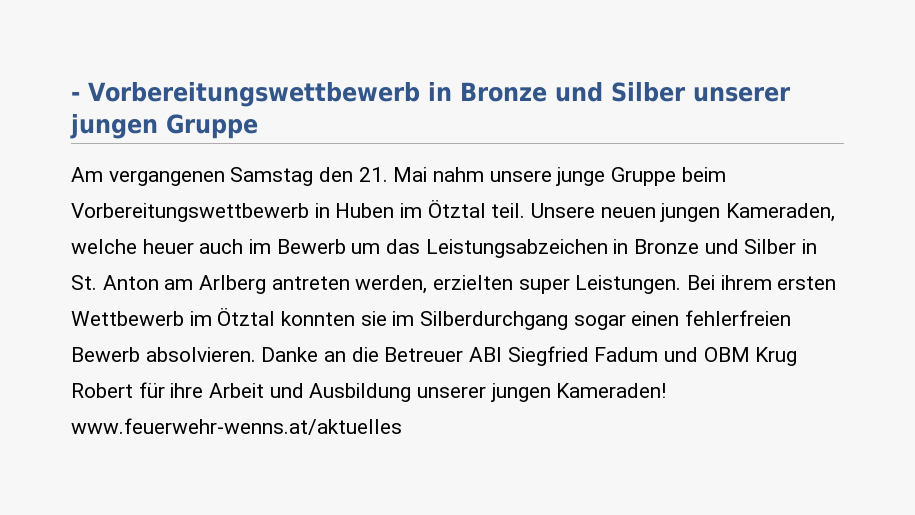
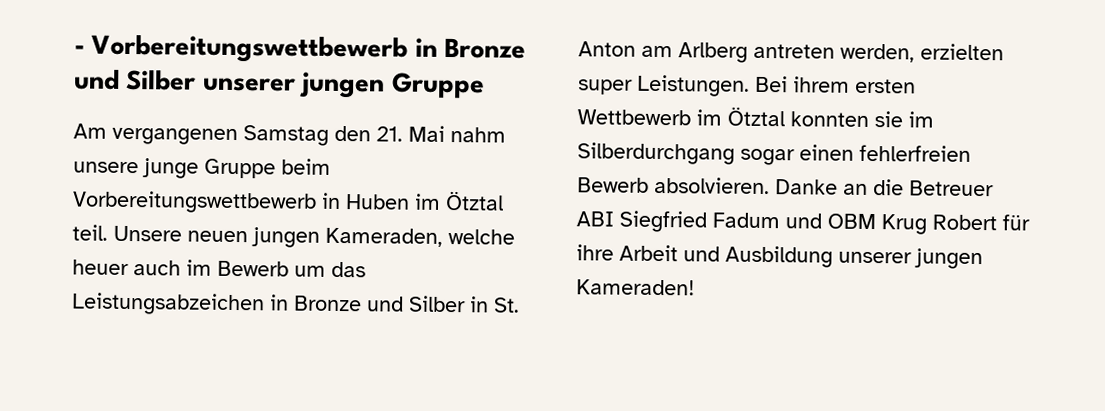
[71,418,402,435] www.feuerwehr-wenns.at/aktuelles -> (695, 287) none

